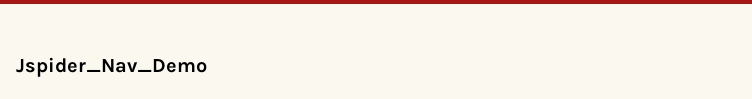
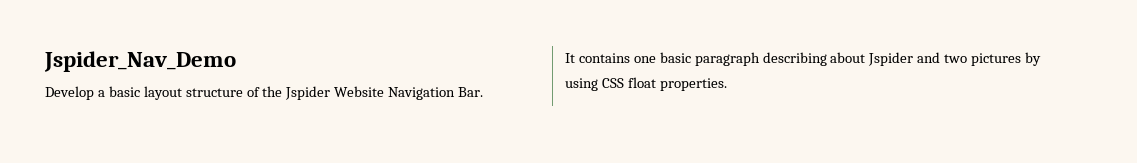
(207, 67) none -> [45,86,484,100] [565,52,1042,66] [565,77,727,91] // Develop a basic layout structure of the Jspider Website Navigation Bar. // It contains one basic paragraph describing about Jspider and two pictures by using CSS float properties.

